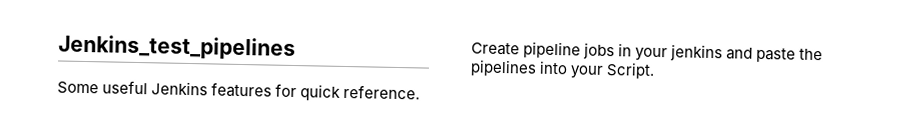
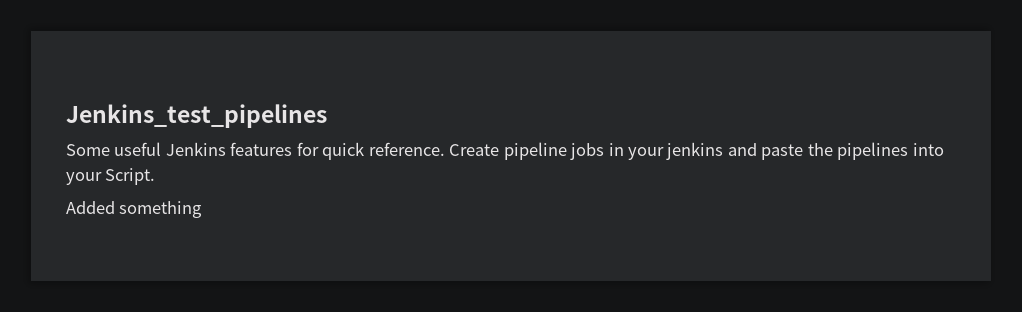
(656, 70) none -> [66,201,203,218] // Added something

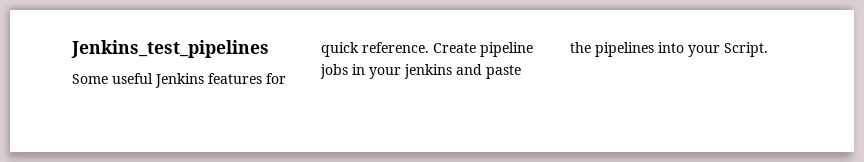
[66,201,203,218] // Added something -> (768, 49) none

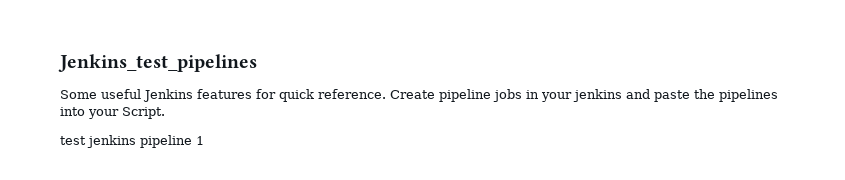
(768, 49) none -> [60,135,204,148] // test jenkins pipeline 1

